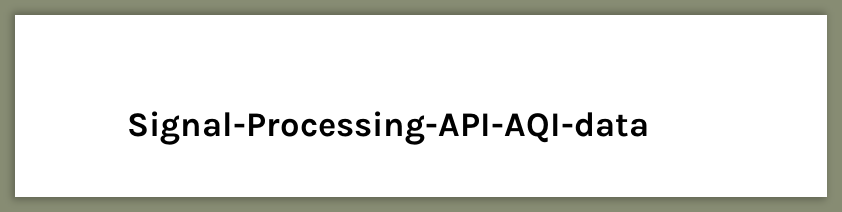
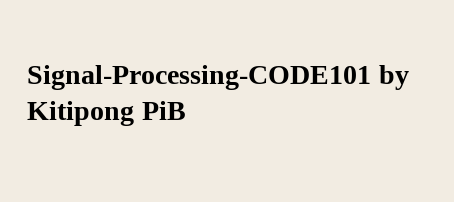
[127,111,649,145] Signal-Processing-API-AQI-data -> [27,65,409,90] [27,101,186,126] Signal-Processing-CODE101 by Kitipong PiB

